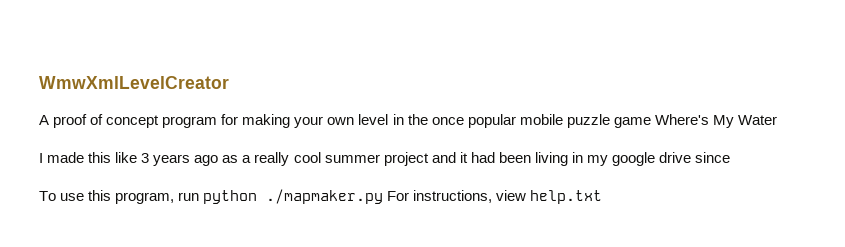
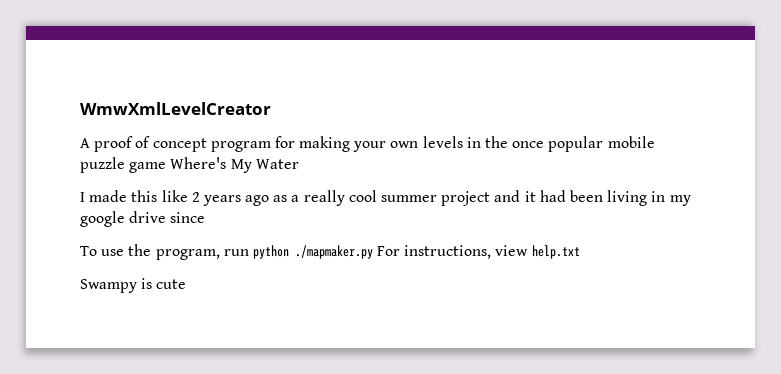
[358,114,389,125] level -> [422,136,463,148] levels
[141,153,150,163] 3 -> [191,192,200,202] 2
[88,190,112,201] this -> [128,244,152,256] the
(603, 197) none -> [80,278,187,293] // Swampy is cute

